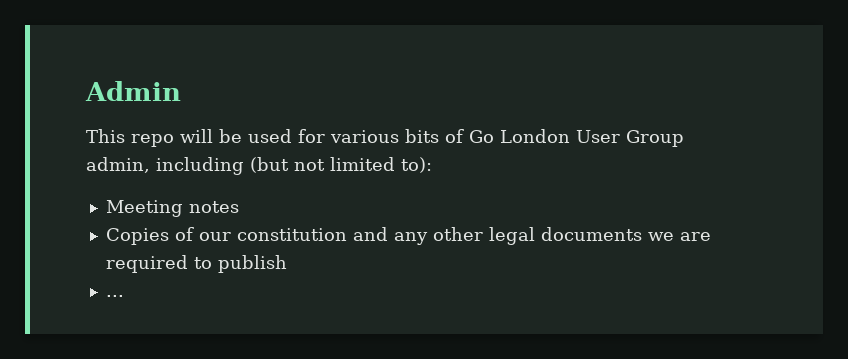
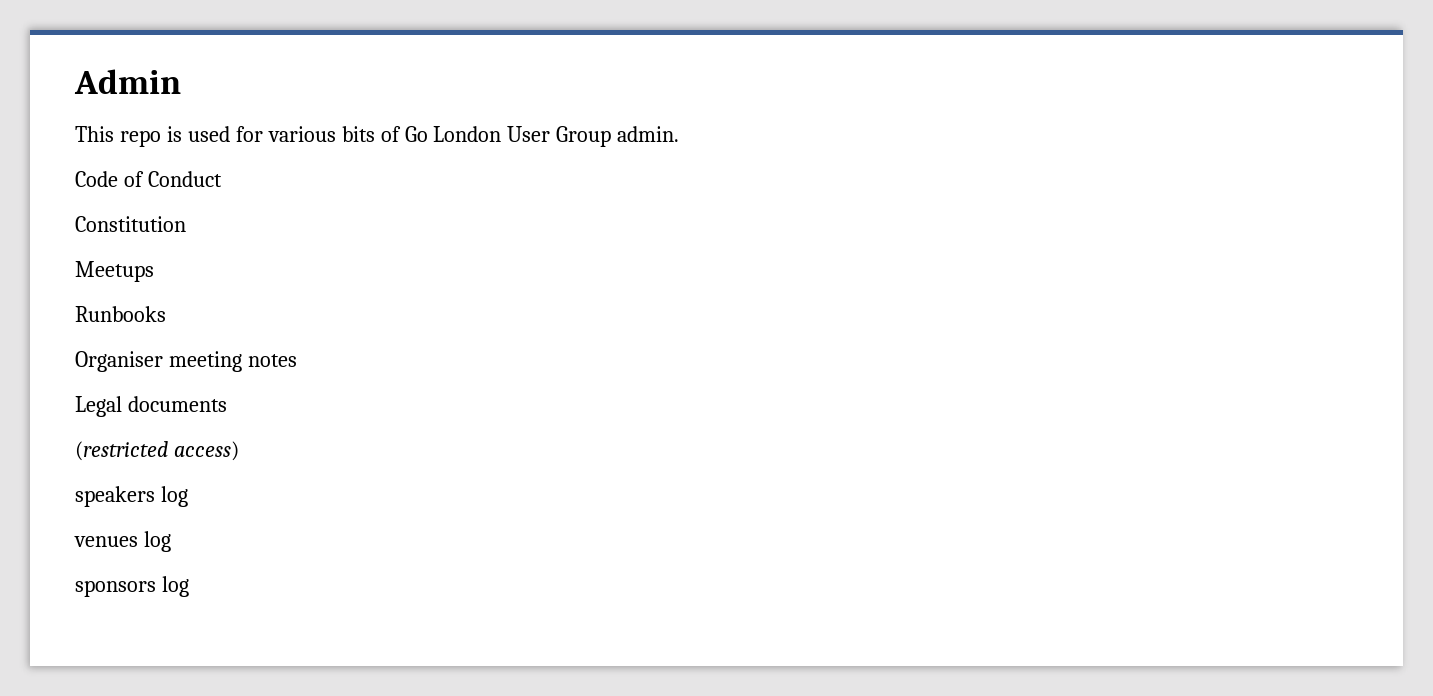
[180,129,242,143] will be -> [166,126,182,142] is
[86,157,432,175] [105,200,239,217] [105,227,711,245] [105,255,287,273] [105,295,124,297] admin, including (but not limited to): // Meeting notes // Copies of our constitution and any other legal documents we are required to publish // ... -> [617,126,680,142] [75,171,222,187] [75,216,186,232] [75,261,154,282] [75,306,166,322] [75,351,297,372] [75,396,227,417] [75,441,239,461] [75,486,188,507] [74,531,171,552] [75,576,189,597] admin. // Code of Conduct // Constitution // Meetups // Runbooks // Organiser meeting notes // Legal documents // (restricted access) // speakers log // venues log // sponsors log

